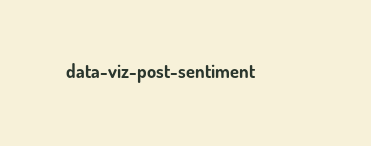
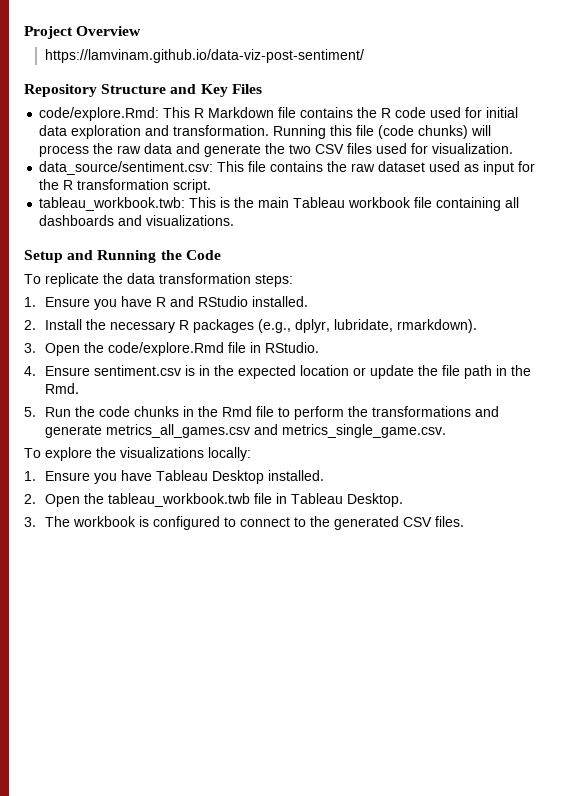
[66,63,256,83] data-viz-post-sentiment -> [24,26,142,39] [44,49,364,63] [24,84,262,97] [39,107,519,121] [39,125,492,139] [39,143,514,157] [39,161,536,175] [39,179,212,193] [39,197,520,211] [39,215,235,226] [24,250,221,263] [24,273,293,287] [24,296,308,310] [24,319,477,333] [24,342,319,356] [24,365,531,379] [44,383,79,394] [24,406,499,420] [44,424,446,438] [24,447,251,461] [24,470,324,484] [24,493,403,507] [24,516,464,530] Project Overview // https://lamvinam.github.io/data-viz-post-sentiment/ // Repository Structure and Key Files // code/explore.Rmd: This R Markdown file contains the R code used for initial data exploration and transformation. Running this file (code chunks) will process the raw data and generate the two CSV files used for visualization. // data_source/sentiment.csv: This file contains the raw dataset used as input for the R transformation script. // tableau_workbook.twb: This is the main Tableau workbook file containing all dashboards and visualizations. // Setup and Running the Code // To replicate the data transformation steps: // 1. Ensure you have R and RStudio installed. // 2. Install the necessary R packages (e.g., dplyr, lubridate, rmarkdown). // 3. Open the code/explore.Rmd file in RStudio. // 4. Ensure sentiment.csv is in the expected location or update the file path in the Rmd. // 5. Run the code chunks in the Rmd file to perform the transformations and generate metrics_all_games.csv and metrics_single_game.csv. // To explore the visualizations locally: // 1. Ensure you have Tableau Desktop installed. // 2. Open the tableau_workbook.twb file in Tableau Desktop. // 3. The workbook is configured to connect to the generated CSV files.

